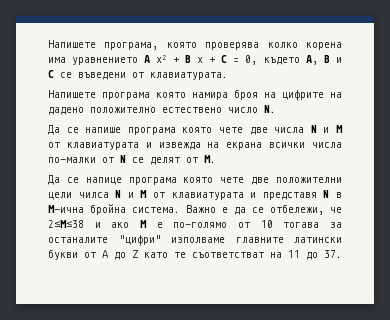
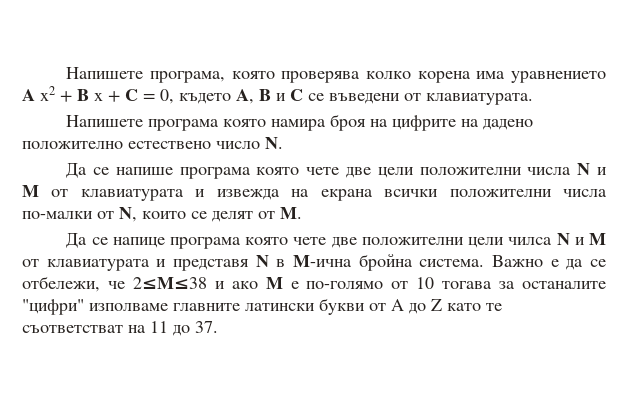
(268, 131) none -> [377,167,522,178] цели положителни
(306, 145) none -> [449,189,552,197] положителни
[120,155,126,163] N -> [119,207,186,222] N, които

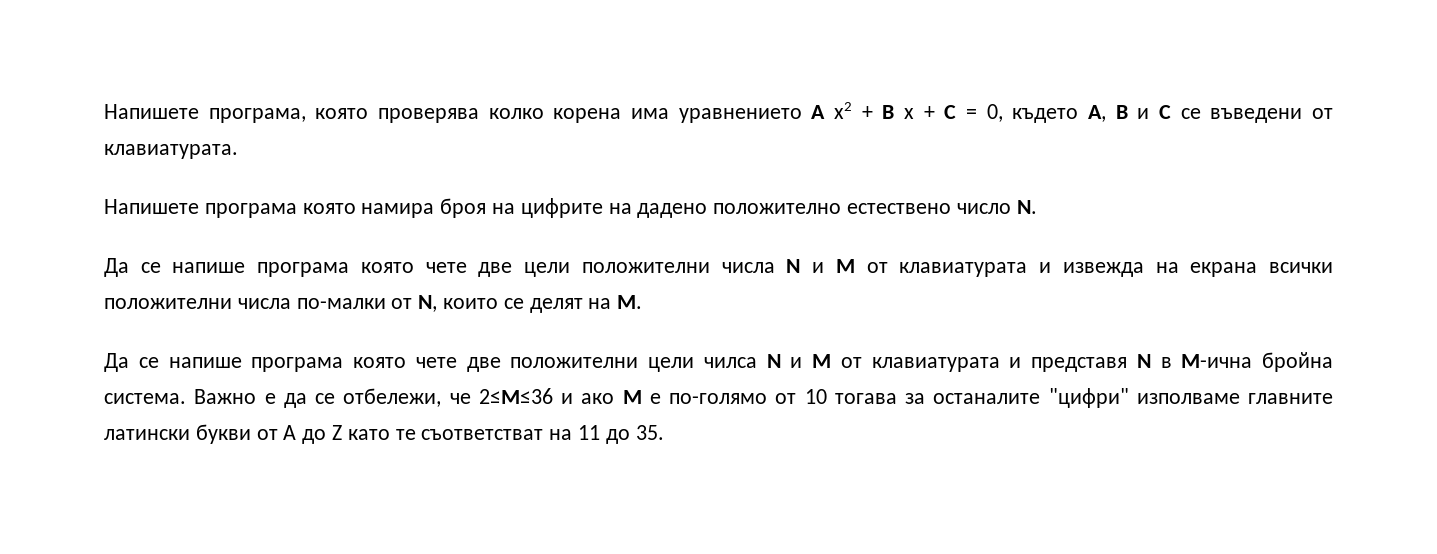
[258,211,275,219] от -> [588,298,612,309] на
[112,237,165,248] напице -> [168,357,242,368] напише
[132,277,207,289] 2≤М≤38 -> [478,388,553,404] 2≤М≤36
[195,321,218,333] 37. -> [635,425,664,440] 35.

